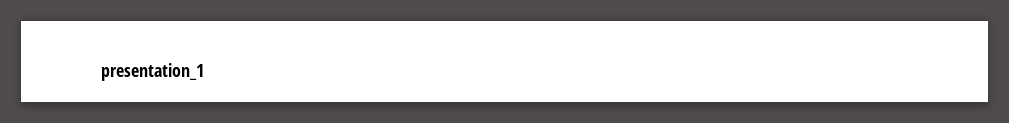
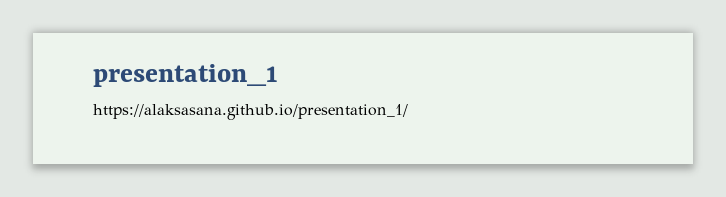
(204, 72) none -> [93,104,408,120] // https://alaksasana.github.io/presentation_1/

